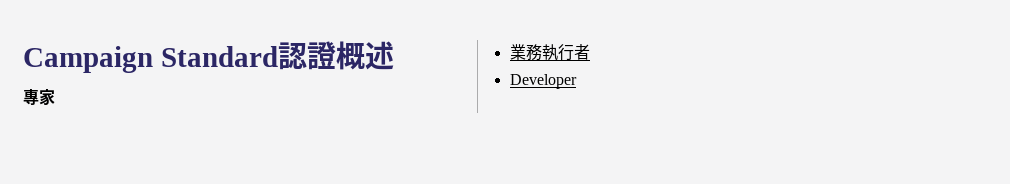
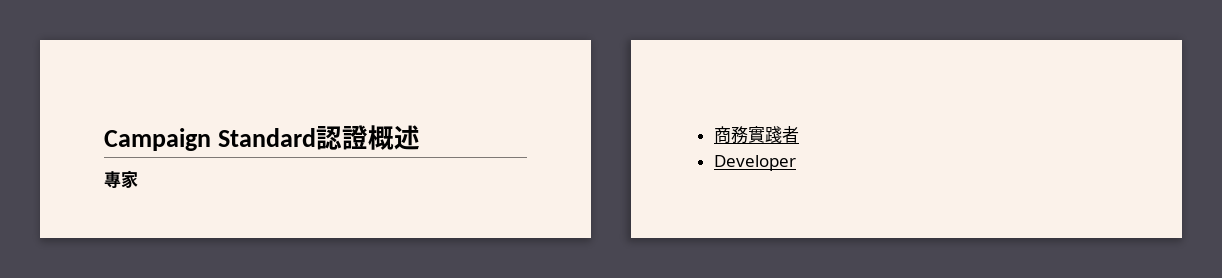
[509,44,574,61] 業務執行 -> [713,126,782,144] 商務實踐

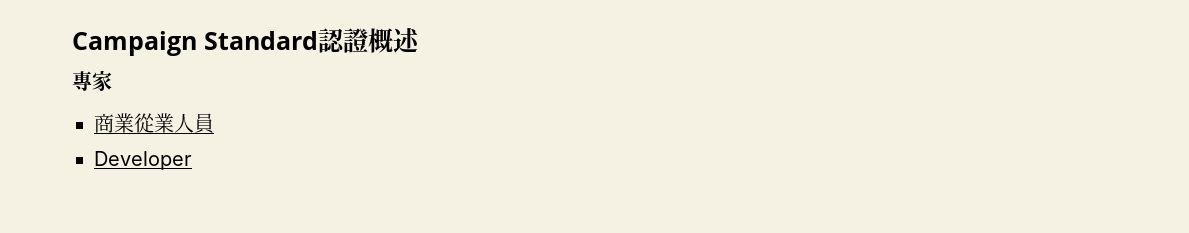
[730,126,799,144] 務實踐者 -> [114,113,214,133] 業從業人員

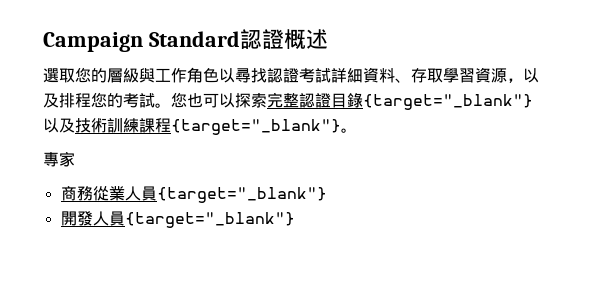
(420, 40) none -> [43,67,539,83] [43,92,533,110] [43,118,357,135] // 選取您的層級與工作角色以尋找認證考試詳細資料、存取學習資源，以及排程您的考試。您也可以探索完整認證目錄{target="_blank"}以及技術訓練課程{target="_blank"}。
[114,113,134,133] 業 -> [76,186,93,201] 務
[94,151,192,170] // Developer -> [156,187,327,203] [60,211,295,228] {target="_blank"} // 開發人員{target="_blank"}

